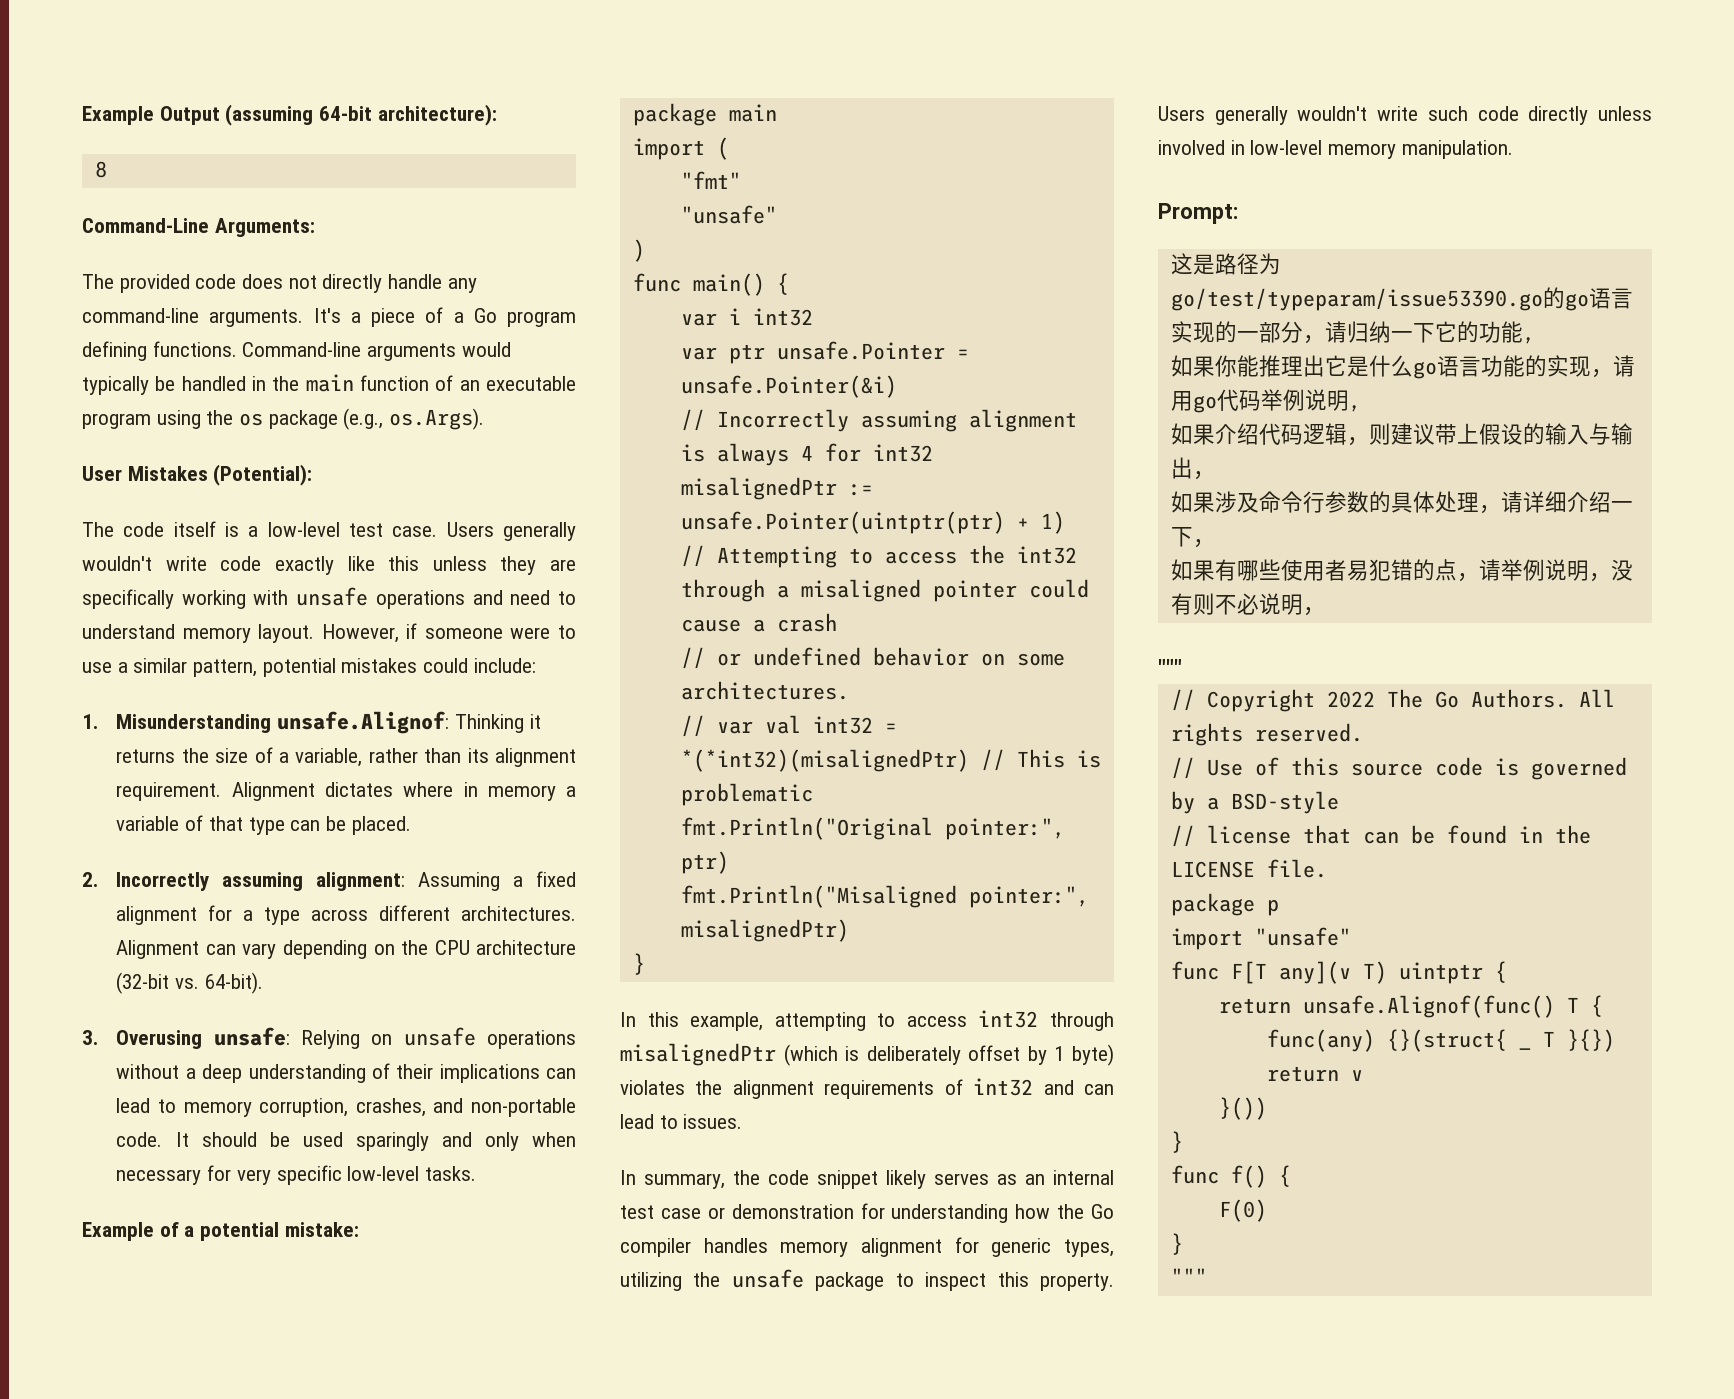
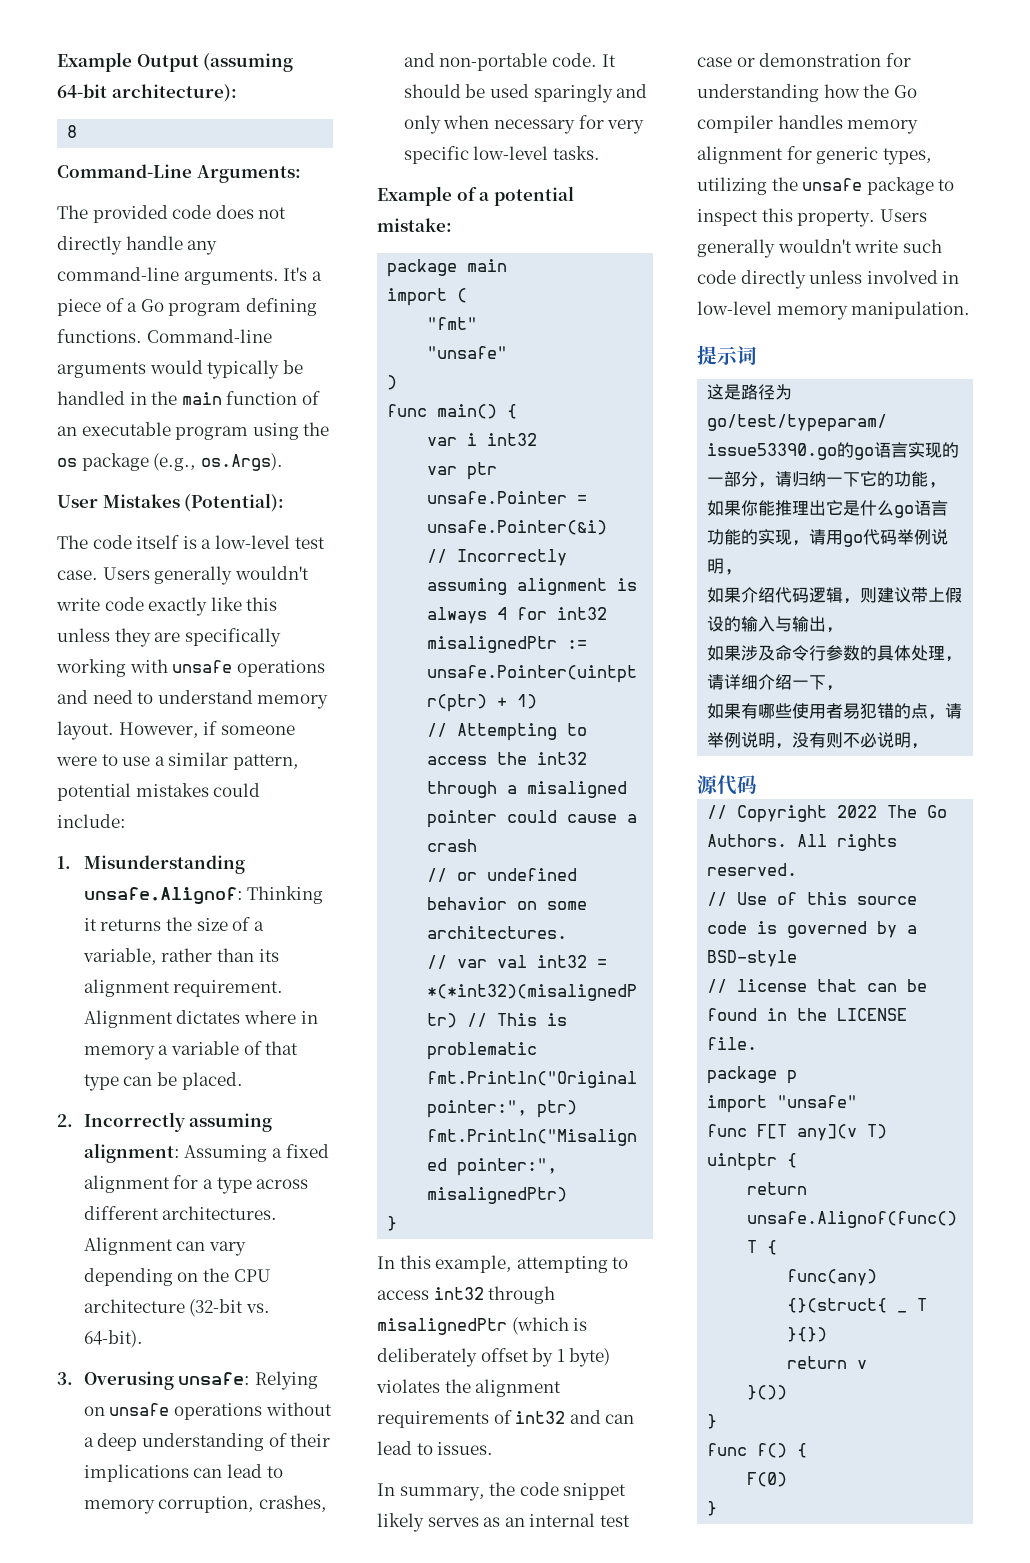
[1158,203,1238,224] Prompt: -> [697,345,757,365] 提示词
[1158,659,1182,676] """ -> [697,775,757,795] 源代码
[1170,1268,1207,1285] // """ -> (718, 1508) none

